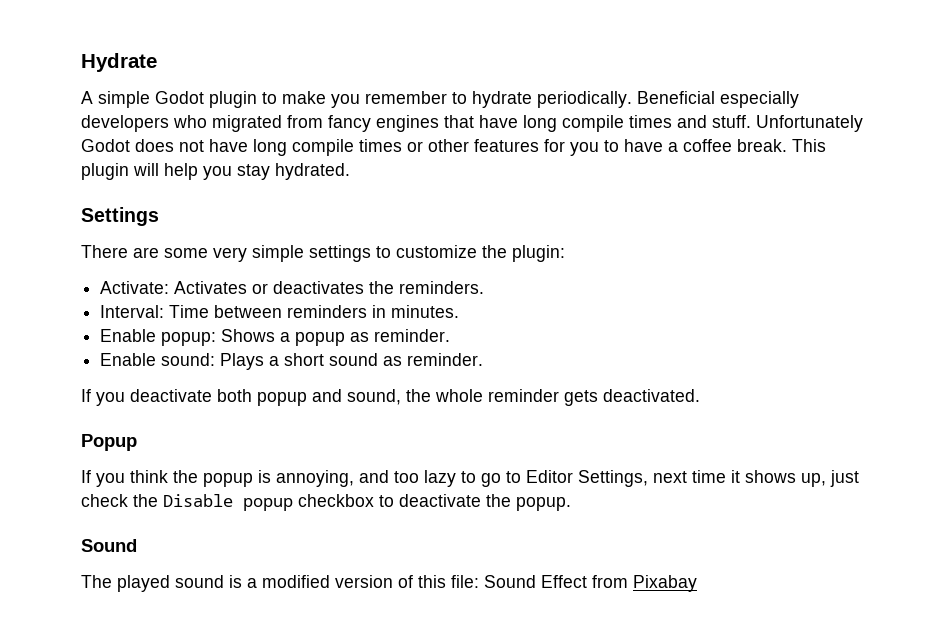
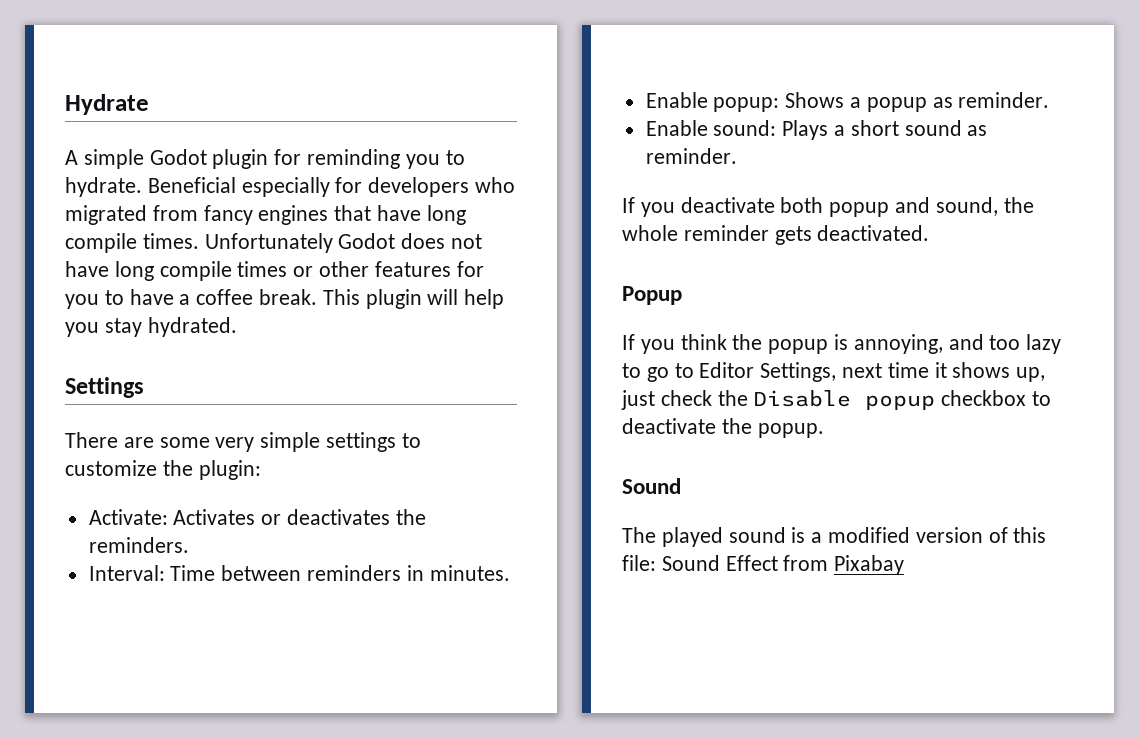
[262,91,632,108] to make you remember to hydrate periodically. -> [274,149,465,169] [65,177,142,197] for reminding you to hydrate.
(799, 99) none -> [335,177,363,193] for
[629,115,751,128] times and stuff. -> [142,233,199,249] times.

